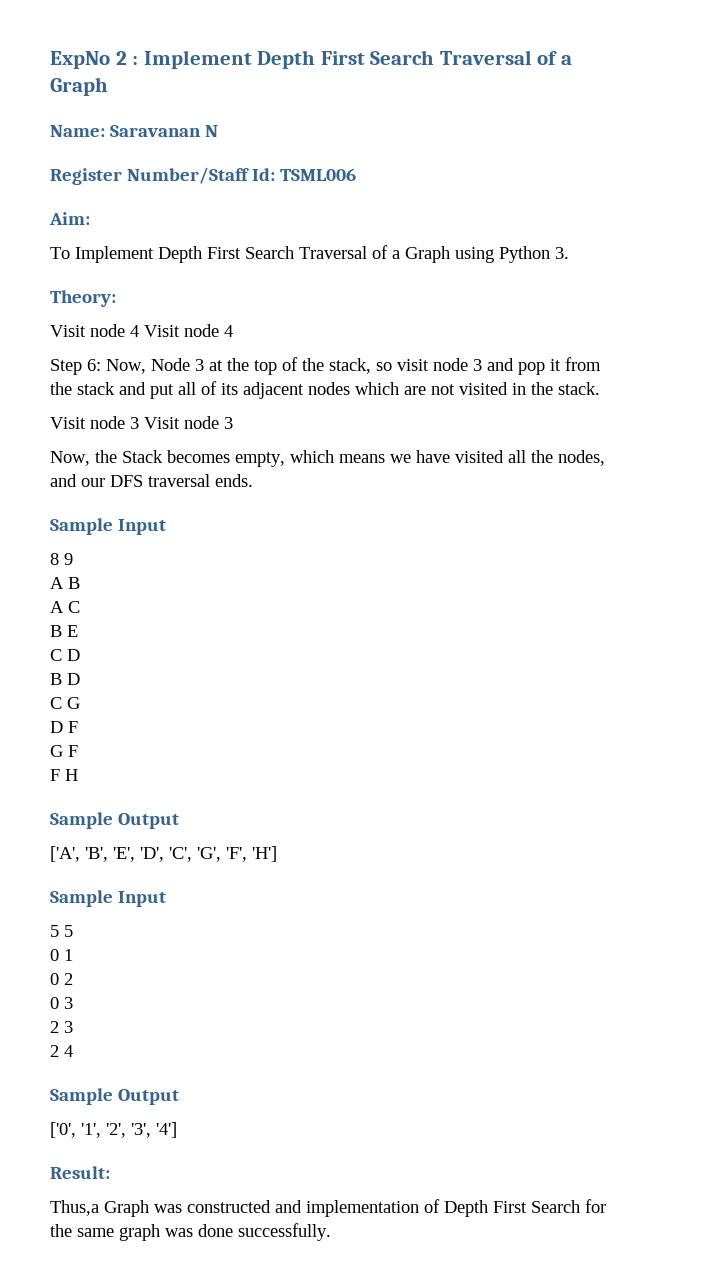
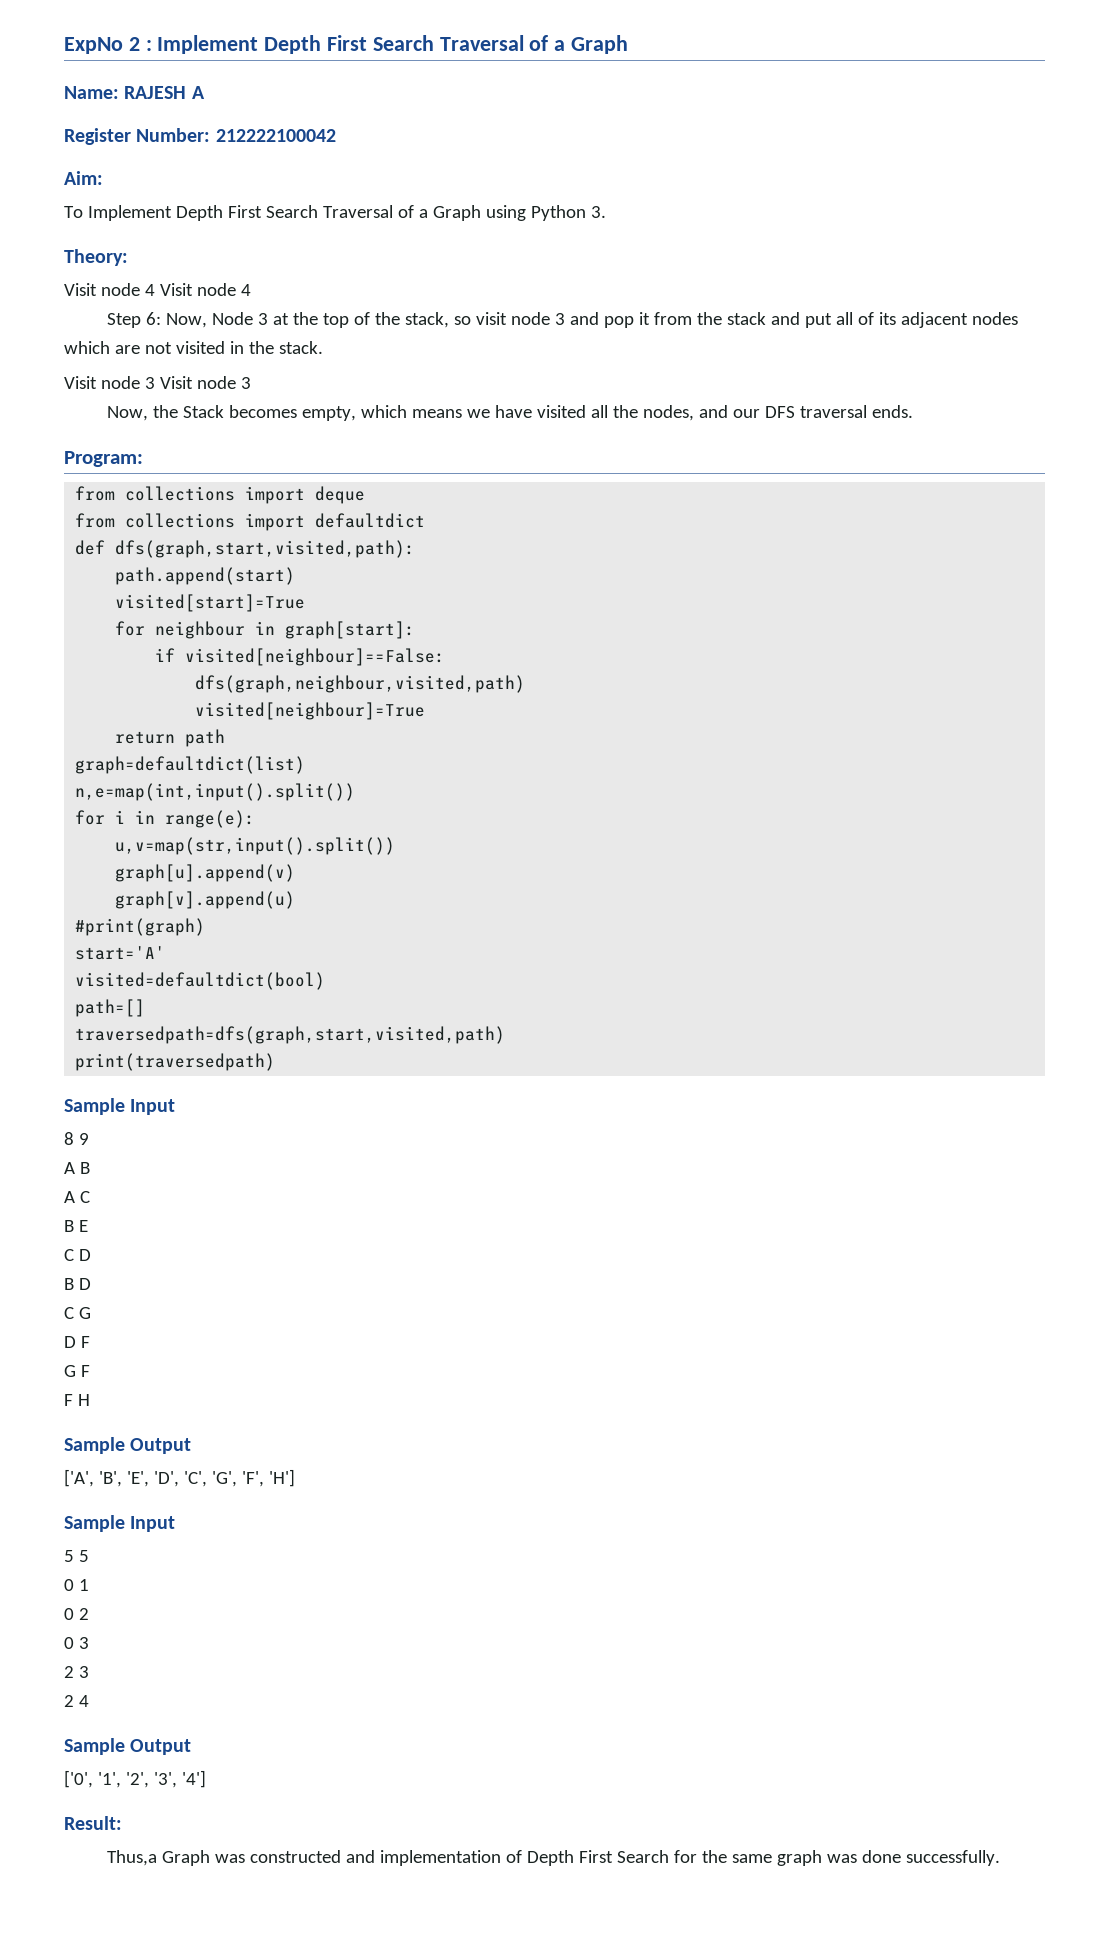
[109,125,218,137] Saravanan N -> [124,86,205,99] RAJESH A
[126,167,356,184] Number/Staff Id: TSML006 -> [136,128,336,142] Number: 212222100042
(253, 480) none -> [64,451,143,467] [75,486,366,504] [75,513,426,531] [75,540,416,558] [115,567,296,585] [115,594,306,612] [115,621,416,639] [155,648,446,666] [195,675,526,693] [195,702,426,720] [115,729,226,747] [75,756,306,774] [75,783,356,801] [75,810,256,828] [115,837,396,855] [115,864,296,882] [115,891,296,909] [75,918,206,936] [75,946,166,960] [75,972,326,990] [75,999,146,1017] [75,1026,506,1044] [75,1053,276,1071] // Program: // from collections import deque // from collections import defaultdict // def dfs(graph,start,visited,path): // path.append(start) // visited[start]=True // for neighbour in graph[start]: // if visited[neighbour]==False: // dfs(graph,neighbour,visited,path) // visited[neighbour]=True // return path // graph=defaultdict(list) // n,e=map(int,input().split()) // for i in range(e): // u,v=map(str,input().split()) // graph[u].append(v) // graph[v].append(u) // #print(graph) // start='A' // visited=defaultdict(bool) // path=[] // traversedpath=dfs(graph,start,visited,path) // print(traversedpath)

